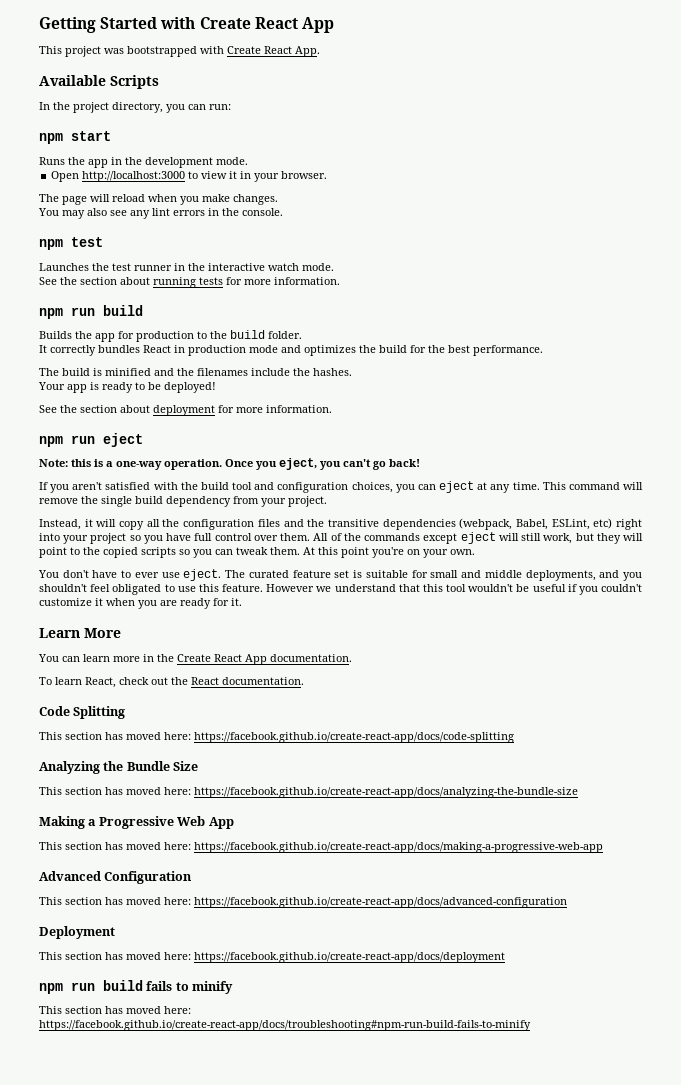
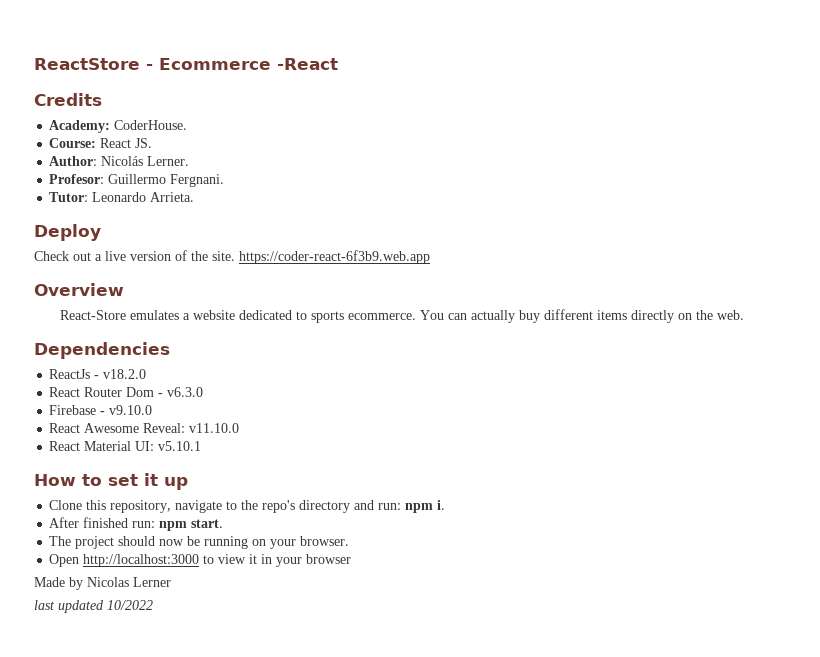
[39,17,334,33] [39,46,320,57] [39,75,159,89] [39,102,231,113] [39,131,111,144] [39,157,248,168] Getting Started with Create React App // This project was bootstrapped with Create React App. // Available Scripts // In the project directory, you can run: // npm start // Runs the app in the development mode. -> [34,58,338,70] [34,93,102,106] [49,120,188,133] [49,138,153,148] [49,156,190,166] [49,174,225,187] [49,192,195,202] [34,224,101,241] [34,250,430,264] [34,283,124,296] [60,309,745,323] [34,342,170,359] [49,369,147,379] [49,387,204,397] [49,405,153,415] [49,423,240,433] [49,441,202,451] [34,473,188,490] [49,500,446,513] [49,517,224,531] [49,536,350,549] ReactStore - Ecommerce -React // Credits // Academy: CoderHouse. // Course: React JS. // Author: Nicolás Lerner. // Profesor: Guillermo Fergnani. // Tutor: Leonardo Arrieta. // Deploy // Check out a live version of the site. https://coder-react-6f3b9.web.app // Overview // React-Store emulates a website dedicated to sports ecommerce. You can actually buy different items directly on the web. // Dependencies // ReactJs - v18.2.0 // React Router Dom - v6.3.0 // Firebase - v9.10.0 // React Awesome Reveal: v11.10.0 // React Material UI: v5.10.1 // How to set it up // Clone this repository, navigate to the repo's directory and run: npm i. // After finished run: npm start. // The project should now be running on your browser.
[281,171,328,179] [39,194,278,205] [38,208,283,219] [39,237,103,250] [39,263,334,271] [39,277,340,288] [39,305,143,319] [39,330,302,342] [39,345,543,356] [39,368,352,376] [38,382,216,393] [39,405,332,416] [39,433,143,447] [39,458,420,470] [39,481,643,493] [39,496,327,507] [39,518,642,530] [39,532,643,544] [39,547,475,558] [38,569,643,581] [39,584,642,595] [39,598,242,609] [39,628,121,638] [38,654,352,665] [39,677,304,688] [39,706,126,719] [39,732,514,743] [39,761,199,774] [39,787,578,798] [39,816,234,829] [39,842,603,853] [39,871,193,884] [39,897,567,908] [39,926,115,939] [39,952,505,963] [39,980,234,994] [39,1006,191,1014] [39,1020,531,1031] browser. // The page will reload when you make changes. // You may also see any lint errors in the console. // npm test // Launches the test runner in the interactive watch mode. // See the section about running tests for more information. // npm run build // Builds the app for production to the build folder. // It correctly bundles React in production mode and optimizes the build for the best performance. // The build is minified and the filenames include the hashes. // Your app is ready to be deployed! // See the section about deployment for more information. // npm run eject // Note: this is a one-way operation. Once you eject, you can't go back! // If you aren't satisfied with the build tool and configuration choices, you can eject at any time. This command will remove the single build dependency from your project. // Instead, it will copy all the configuration files and the transitive dependencies (webpack, Babel, ESLint, etc) right into your project so you have full control over them. All of the commands except eject will still work, but they will point to the copied scripts so you can tweak them. At this point you're on your own. // You don't have to ever use eject. The curated feature set is suitable for small and middle deployments, and you shouldn't feel obligated to use this feature. However we understand that this tool wouldn't be useful if you couldn't customize it when you are ready for it. // Learn More // You can learn more in the Create React App documentation. // To learn React, check out the React documentation. // Code Splitting // This section has moved here: https://facebook.github.io/create-react-app/docs/code-splitting // Analyzing the Bundle Size // This section has moved here: https://facebook.github.io/create-react-app/docs/analyzing-the-bundle-size // Making a Progressive Web App // This section has moved here: https://facebook.github.io/create-react-app/docs/making-a-progressive-web-app // Advanced Configuration // This section has moved here: https://facebook.github.io/create-react-app/docs/advanced-configuration // Deployment // This section has moved here: https://facebook.github.io/create-react-app/docs/deployment // npm run build fails to minify // This section has moved here: https://facebook.github.io/create-react-app/docs/troubleshooting#npm-run-build-fails-to-minify -> [306,554,352,564] [34,577,171,590] [34,600,153,613] browser // Made by Nicolas Lerner // last updated 10/2022

